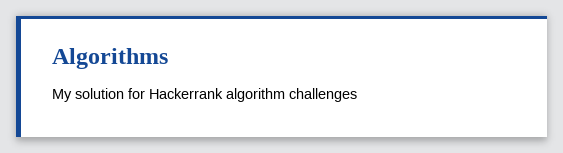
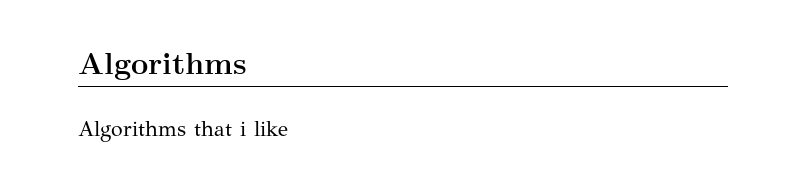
[52,88,357,102] My solution for Hackerrank algorithm challenges -> [78,121,288,142] Algorithms that i like

